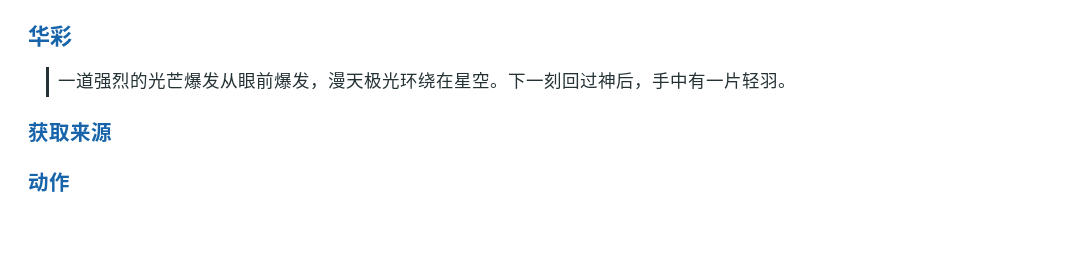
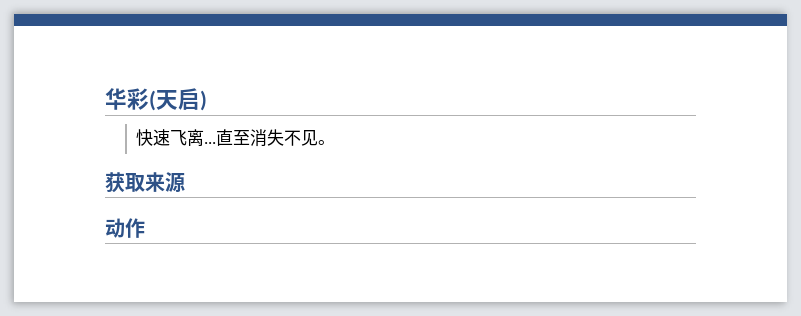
[58,72,779,90] // 一道强烈的光芒爆发从眼前爆发，漫天极光环绕在星空。下一刻回过神后，手中有一片轻羽 -> [149,88,207,111] [136,129,319,147] (天启) // 快速飞离...直至消失不见

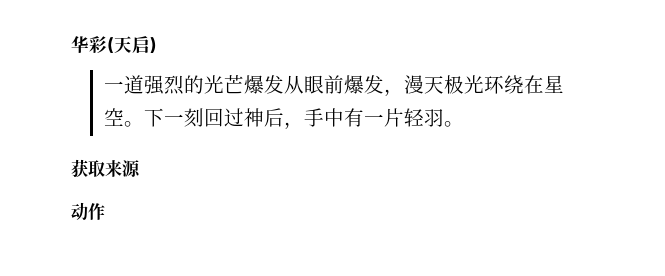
[136,129,319,147] 快速飞离...直至消失不见 -> [103,75,564,96] [103,108,444,129] 一道强烈的光芒爆发从眼前爆发，漫天极光环绕在星空。下一刻回过神后，手中有一片轻羽

